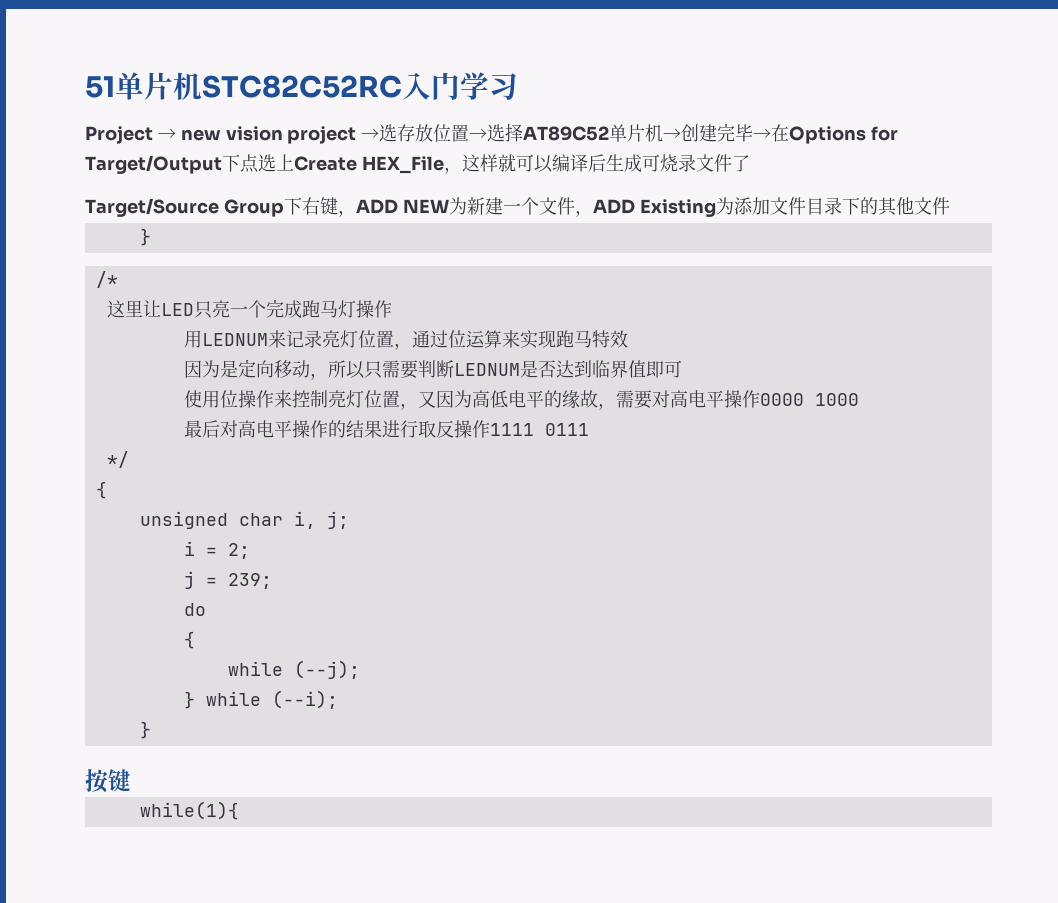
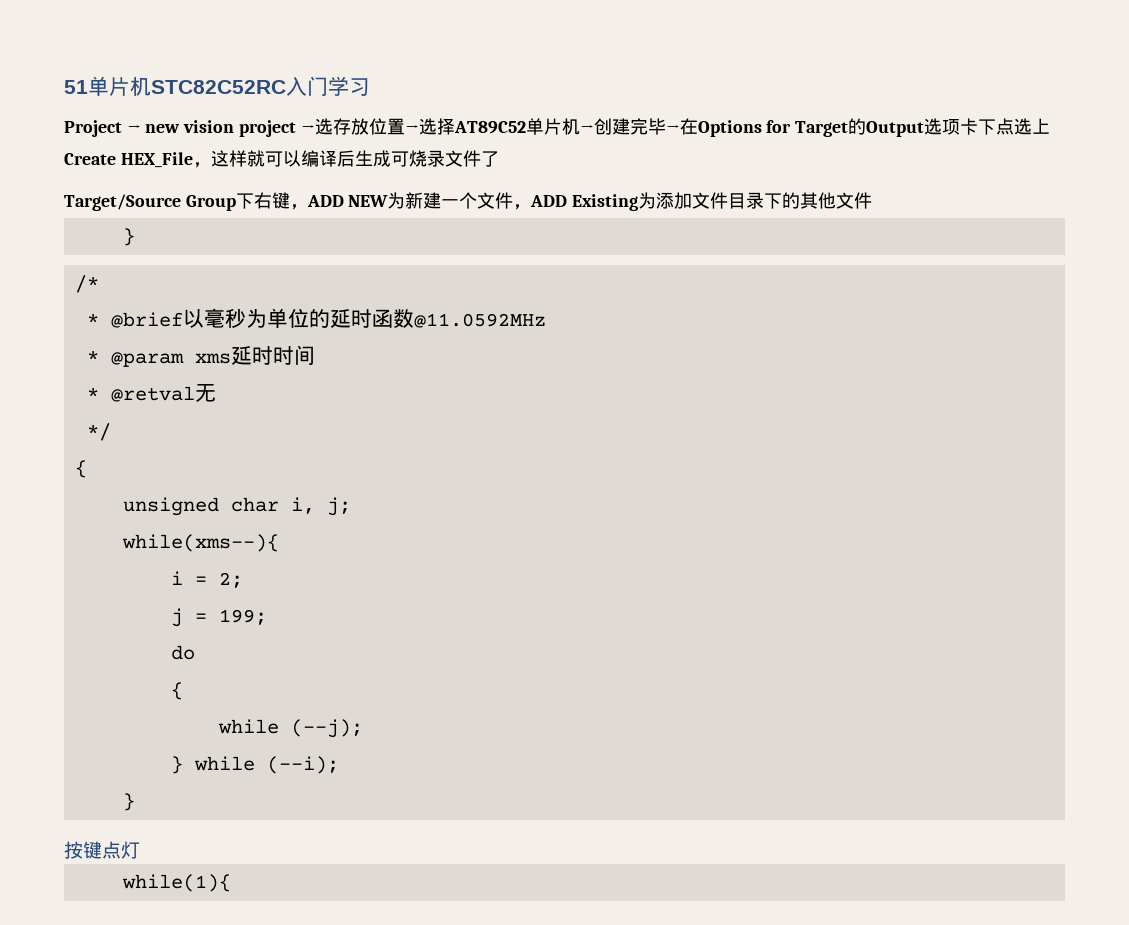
[85,155,222,174] Target/Output -> [795,118,979,137] Target的Output选项卡
[106,299,392,319] [183,330,628,350] [183,359,682,380] [183,390,859,410] [183,420,589,438] 这里让LED只亮一个完成跑马灯操作 // 用LEDNUM来记录亮灯位置，通过位运算来实现跑马特效 // 因为是定向移动，所以只需要判断LEDNUM是否达到临界值即可 // 使用位操作来控制亮灯位置，又因为高低电平的缘故，需要对高电平操作0000 1000 // 最后对高电平操作的结果进行取反操作1111 0111 -> [86,308,546,329] [86,345,315,367] [86,384,216,402] * @brief以毫秒为单位的延时函数@11.0592MHz // * @param xms延时时间 // * @retval无
(349, 520) none -> [121,534,279,552] // while(xms--){
[227,573,272,589] 239; -> [218,609,267,625] 199;
(131, 780) none -> [102,841,140,859] 点灯

